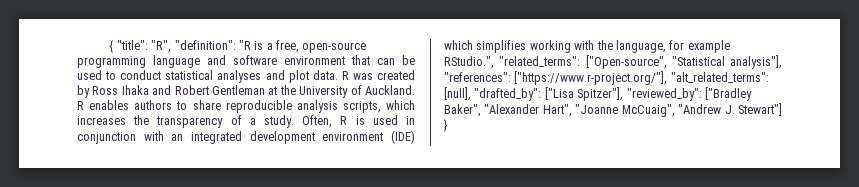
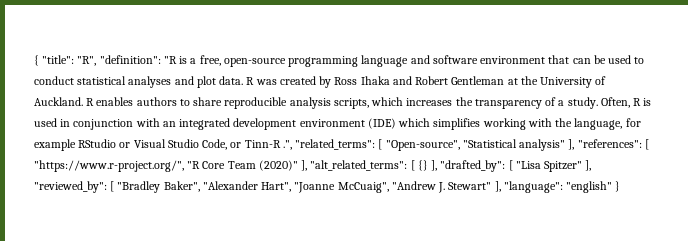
[444,55,782,69] [444,71,769,85] [444,87,752,101] RStudio.", "related_terms": ["Open-source", "Statistical analysis"], "references": ["https://www.r-project.org/"], "alt_related_terms": [null], "drafted_by": ["Lisa Spitzer"], "reviewed_by": ["Bradley -> [78,139,649,151] [34,160,592,172] [34,181,161,193] RStudio or Visual Studio Code, or Tinn-R .", "related_terms": [ "Open-source", "Statistical analysis" ], "references": [ "https://www.r-project.org/", "R Core Team (2020)" ], "alt_related_terms": [ {} ], "drafted_by": [ "Lisa Spitzer" ], "reviewed_by": [ "Bradley
[738,103,782,116] Stewart"] -> [448,181,613,193] Stewart" ], "language": "english"

